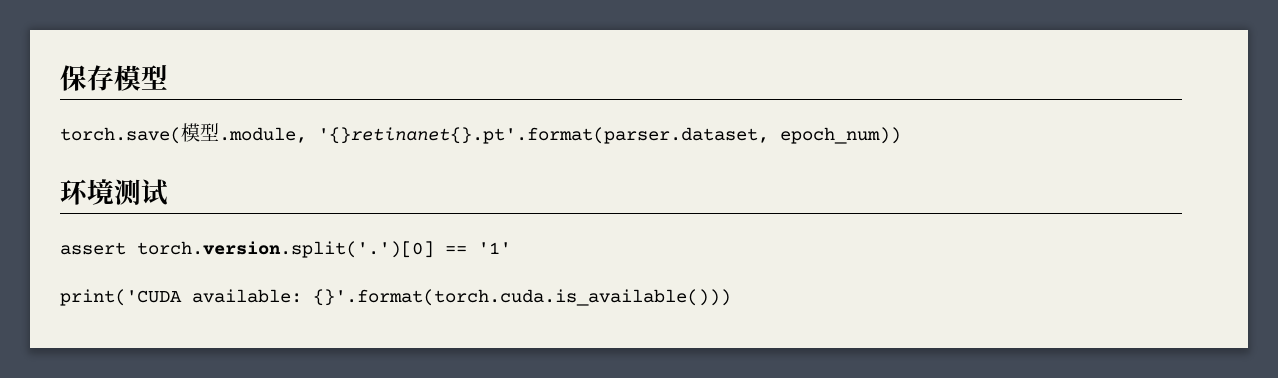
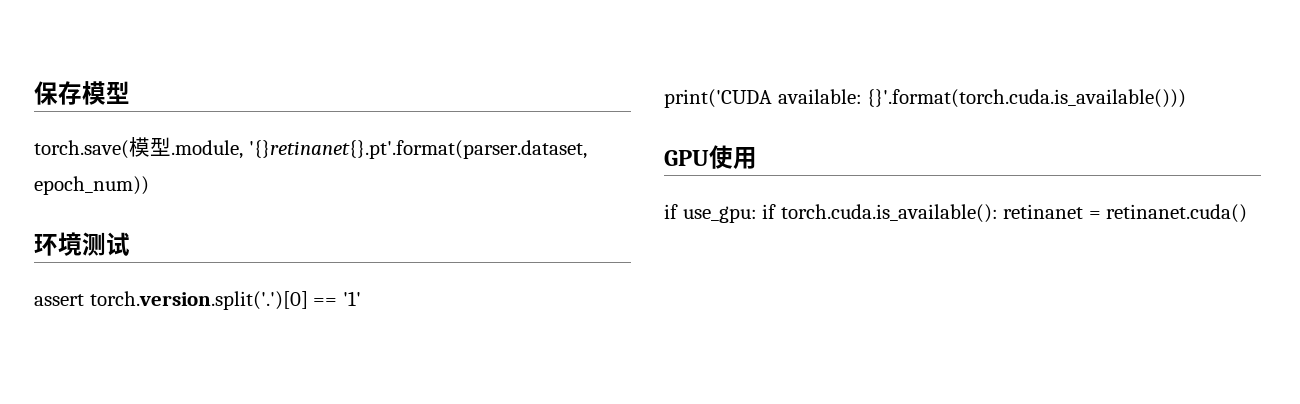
(731, 297) none -> [664,145,757,169] [664,204,1248,223] // GPU使用 // if use_gpu: if torch.cuda.is_available(): retinanet = retinanet.cuda()

